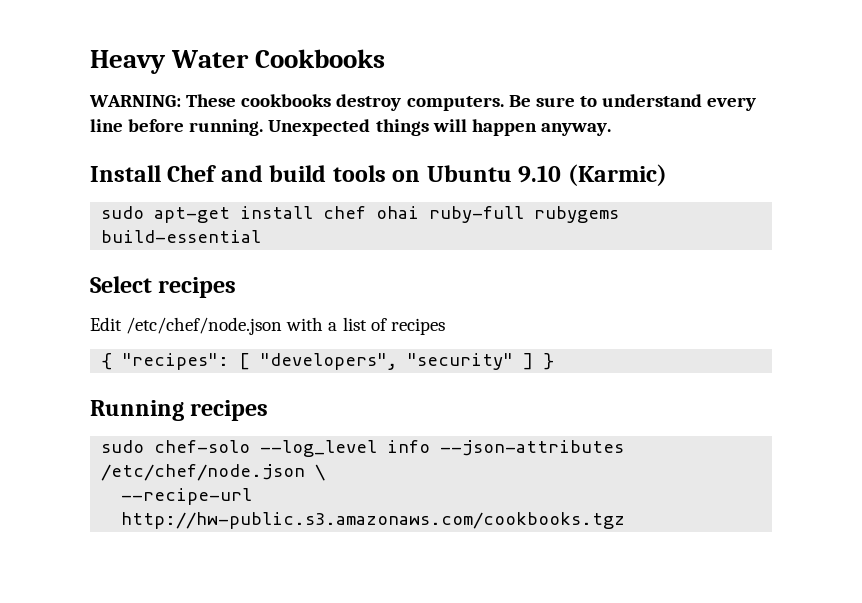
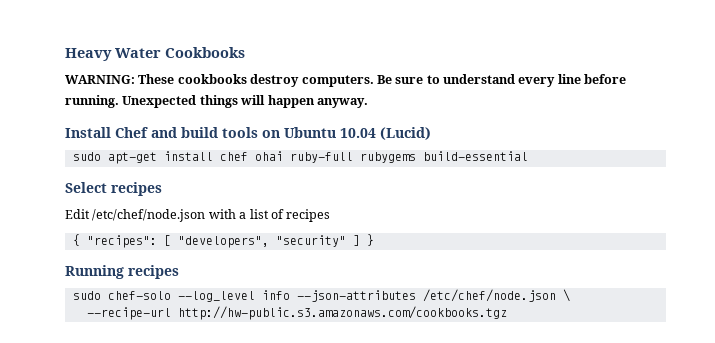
[518,164,667,186] 9.10 (Karmic) -> [340,127,431,140] 10.04 (Lucid)

